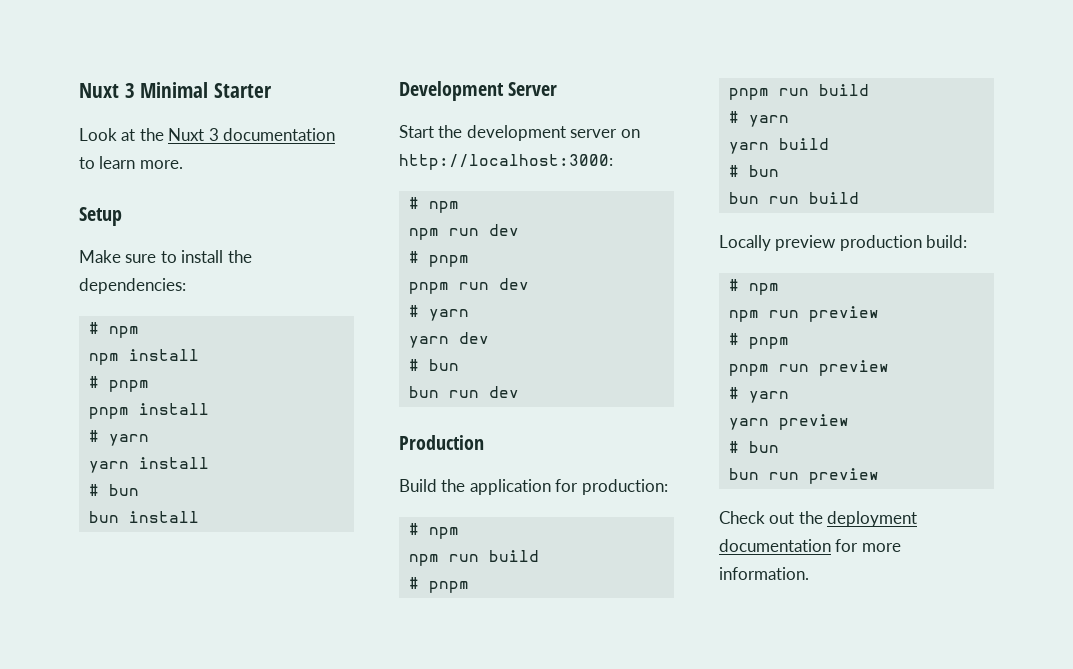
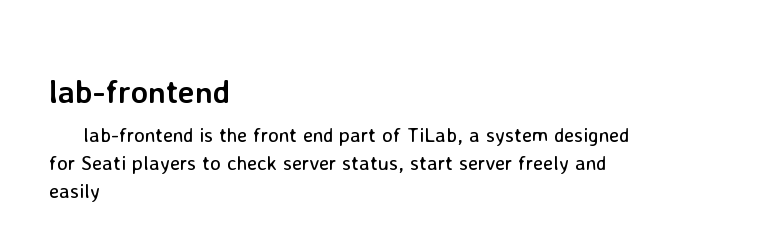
[79,82,273,98] [79,128,336,141] [79,156,183,169] [79,207,122,226] [79,250,252,263] [79,278,186,294] [88,322,139,338] [88,349,199,365] [88,376,149,392] [88,403,209,419] [88,430,149,446] [88,457,209,473] [88,484,139,496] [88,511,199,523] [399,81,558,101] [399,125,640,141] [399,154,613,170] [408,197,459,213] [408,224,519,240] [408,251,469,267] [408,278,529,294] [408,305,469,321] [408,332,489,348] [408,359,459,371] [408,386,519,398] [399,435,484,450] [399,479,668,495] [408,523,459,539] [408,550,539,566] [408,577,469,593] [728,84,869,100] [728,111,789,127] [728,138,829,154] [728,165,779,177] [728,192,859,204] [719,235,968,251] [728,279,779,295] [728,306,879,322] [728,333,789,349] [728,360,889,376] [728,387,789,403] [728,414,849,430] [728,441,779,453] [728,468,879,484] [719,511,918,527] [719,539,901,552] [719,567,809,580] Nuxt 3 Minimal Starter // Look at the Nuxt 3 documentation to learn more. // Setup // Make sure to install the dependencies: // # npm // npm install // # pnpm // pnpm install // # yarn // yarn install // # bun // bun install // Development Server // Start the development server on http://localhost:3000: // # npm // npm run dev // # pnpm // pnpm run dev // # yarn // yarn dev // # bun // bun run dev // Production // Build the application for production: // # npm // npm run build // # pnpm // pnpm run build // # yarn // yarn build // # bun // bun run build // Locally preview production build: // # npm // npm run preview // # pnpm // pnpm run preview // # yarn // yarn preview // # bun // bun run preview // Check out the deployment documentation for more information. -> [49,80,230,103] [82,128,629,146] [49,156,606,174] [49,184,100,202] lab-frontend // lab-frontend is the front end part of TiLab, a system designed for Seati players to check server status, start server freely and easily

